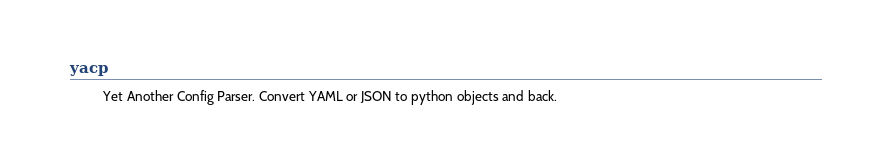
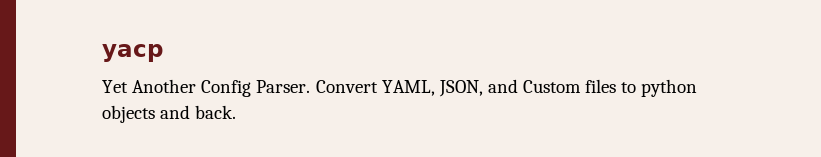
[307,91,392,103] YAML or JSON -> [381,79,617,97] YAML, JSON, and Custom files

